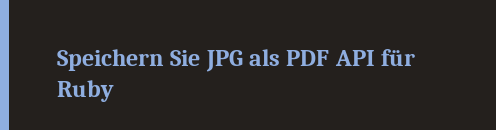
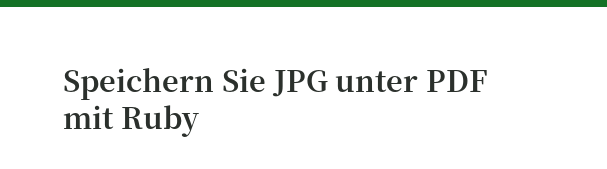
[249,49,416,66] als PDF API für -> [335,70,489,92] [63,105,114,129] unter PDF mit

